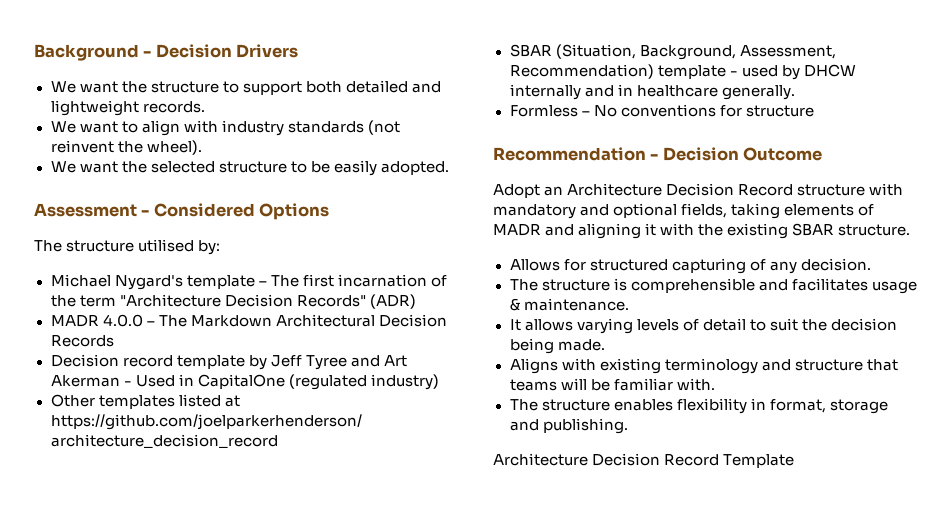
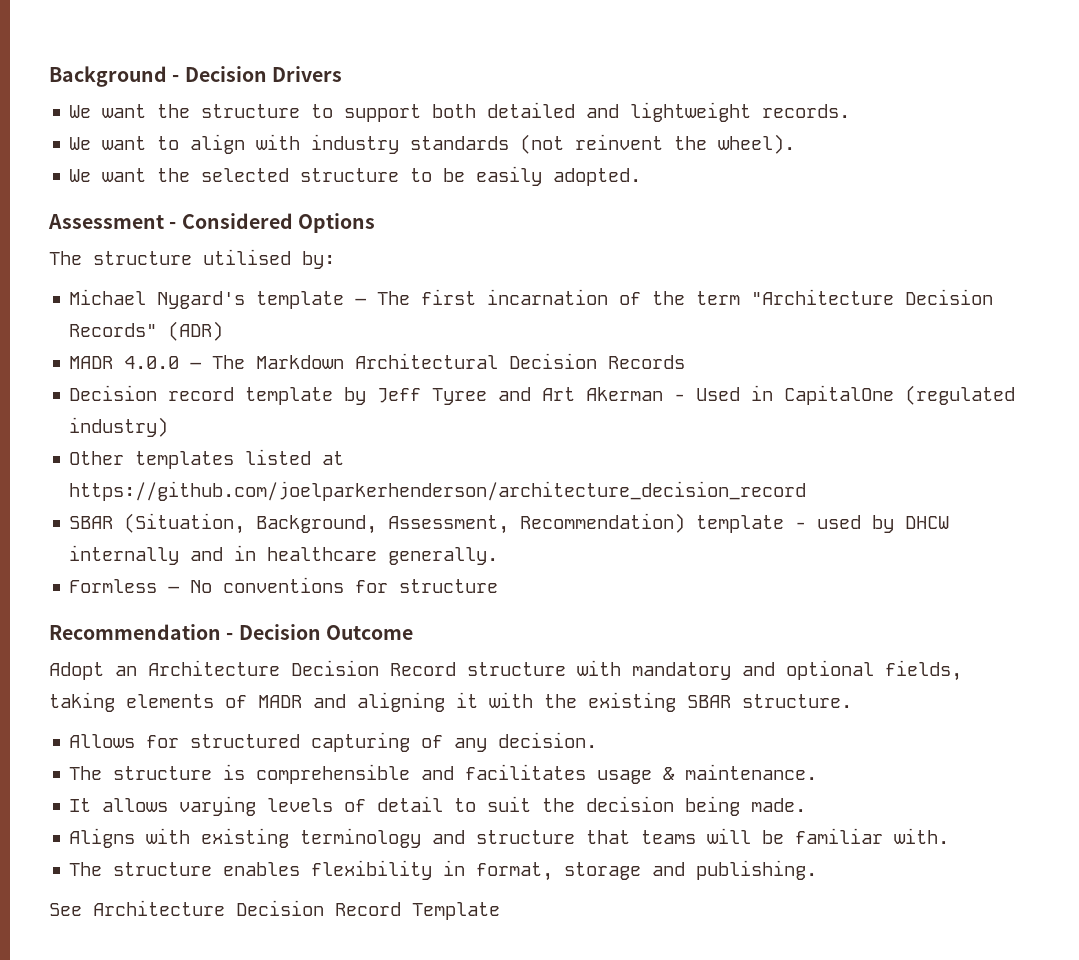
(628, 426) none -> [49,903,82,916] See

